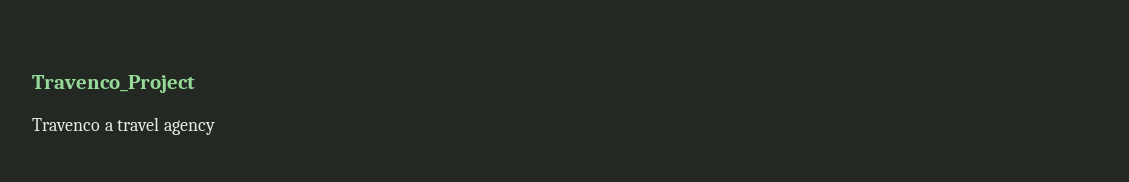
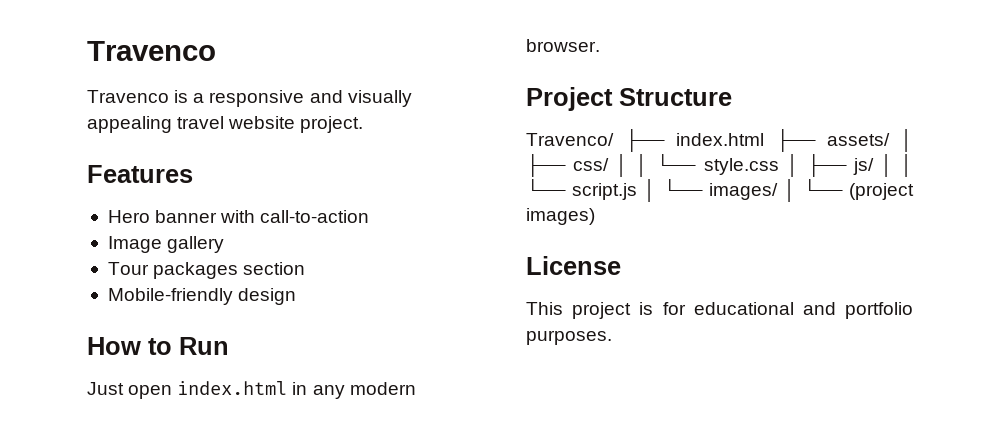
[32,75,195,93] [32,117,216,135] Travenco_Project // Travenco a travel agency -> [87,41,216,61] [87,90,412,107] [87,116,364,133] [87,165,193,183] [107,210,370,223] [107,236,225,253] [107,262,306,279] [107,288,297,305] [87,337,229,355] [87,381,416,399] [526,39,600,52] [526,87,732,111] [526,129,913,152] [526,154,913,177] [526,179,914,202] [526,208,595,225] [526,256,621,275] [526,302,913,319] [526,330,612,345] Travenco // Travenco is a responsive and visually appealing travel website project. // Features // Hero banner with call-to-action // Image gallery // Tour packages section // Mobile-friendly design // How to Run // Just open index.html in any modern browser. // Project Structure // Travenco/ ├── index.html ├── assets/ │ ├── css/ │ │ └── style.css │ ├── js/ │ │ └── script.js │ └── images/ │ └── (project images) // License // This project is for educational and portfolio purposes.

